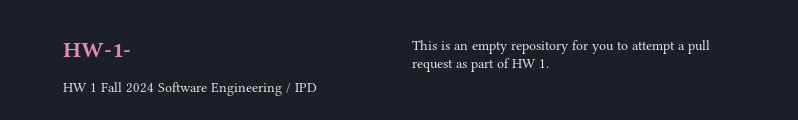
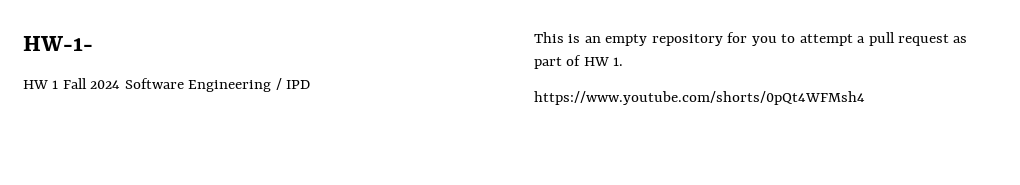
(549, 63) none -> [534,91,865,105] // https://www.youtube.com/shorts/0pQt4WFMsh4

